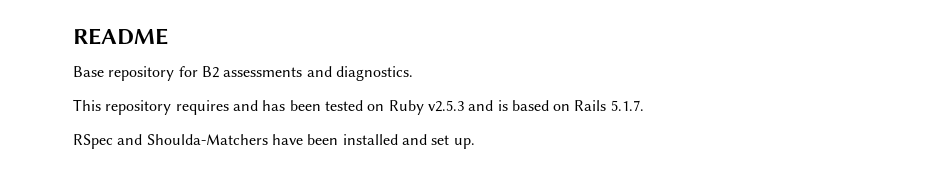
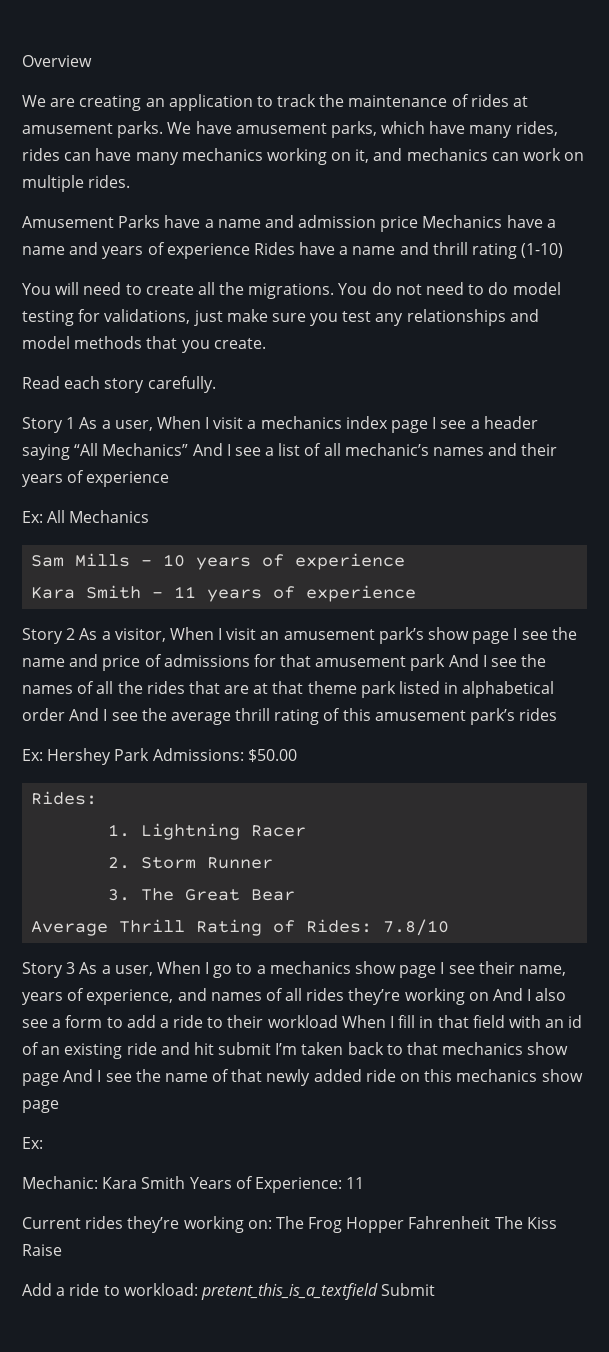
[73,28,168,45] [73,66,413,81] [73,99,644,115] [73,134,475,149] README // Base repository for B2 assessments and diagnostics. // This repository requires and has been tested on Ruby v2.5.3 and is based on Rails 5.1.7. // RSpec and Shoulda-Matchers have been installed and set up. -> [22,55,92,67] [22,94,529,111] [22,121,558,138] [22,148,585,165] [22,175,131,192] [22,215,556,232] [22,242,564,259] [22,282,561,299] [22,309,539,326] [22,336,266,353] [22,376,216,393] [22,416,538,433] [22,443,558,460] [22,470,170,487] [22,510,150,523] [31,553,406,570] [31,585,417,602] [22,627,577,644] [22,654,547,671] [22,681,555,698] [22,708,558,725] [22,748,297,765] [31,791,98,805] [108,823,307,840] [108,857,274,869] [108,888,296,901] [31,919,450,936] [22,961,566,978] [22,988,567,1005] [22,1015,583,1028] [22,1042,569,1059] [22,1069,583,1086] [22,1100,59,1113] [22,1137,43,1149] [22,1176,365,1193] [22,1216,557,1233] [22,1244,62,1256] [22,1283,436,1300] Overview // We are creating an application to track the maintenance of rides at amusement parks. We have amusement parks, which have many rides, rides can have many mechanics working on it, and mechanics can work on multiple rides. // Amusement Parks have a name and admission price Mechanics have a name and years of experience Rides have a name and thrill rating (1-10) // You will need to create all the migrations. You do not need to do model testing for validations, just make sure you test any relationships and model methods that you create. // Read each story carefully. // Story 1 As a user, When I visit a mechanics index page I see a header saying “All Mechanics” And I see a list of all mechanic’s names and their years of experience // Ex: All Mechanics // Sam Mills - 10 years of experience // Kara Smith - 11 years of experience // Story 2 As a visitor, When I visit an amusement park’s show page I see the name and price of admissions for that amusement park And I see the names of all the rides that are at that theme park listed in alphabetical order And I see the average thrill rating of this amusement park’s rides // Ex: Hershey Park Admissions: $50.00 // Rides: // 1. Lightning Racer // 2. Storm Runner // 3. The Great Bear // Average Thrill Rating of Rides: 7.8/10 // Story 3 As a user, When I go to a mechanics show page I see their name, years of experience, and names of all rides they’re working on And I also see a form to add a ride to their workload When I fill in that field with an id of an existing ride and hit submit I’m taken back to that mechanics show page And I see the name of that newly added ride on this mechanics show page // Ex: // Mechanic: Kara Smith Years of Experience: 11 // Current rides they’re working on: The Frog Hopper Fahrenheit The Kiss Raise // Add a ride to workload: pretent_this_is_a_textfield Submit

